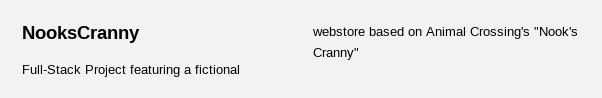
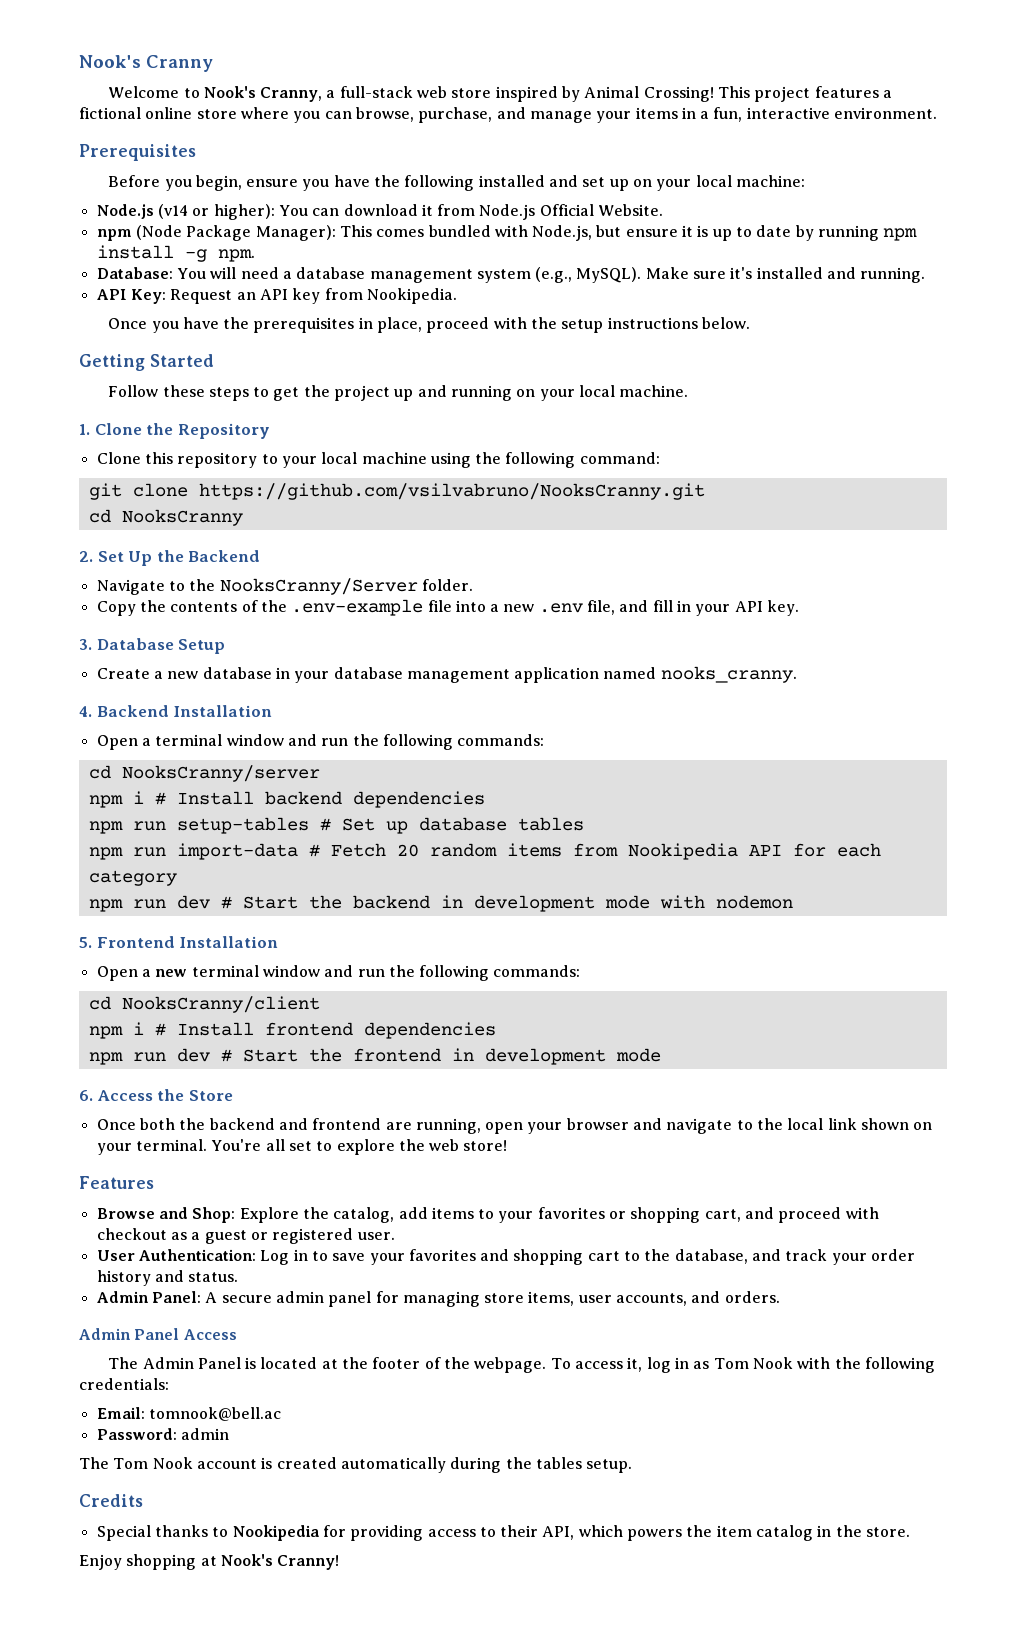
[22,26,140,43] [22,65,240,77] [312,27,578,39] [313,48,359,60] NooksCranny // Full-Stack Project featuring a fictional webstore based on Animal Crossing's "Nook's Cranny" -> [79,55,213,72] [108,86,893,102] [79,107,938,123] [79,144,196,161] [108,175,806,191] [96,204,664,220] [96,225,918,241] [96,245,255,262] [96,267,926,283] [96,288,457,304] [108,317,751,333] [79,354,214,371] [108,385,689,401] [79,423,270,439] [96,452,660,468] [88,483,705,500] [88,509,243,526] [79,550,261,566] [96,578,473,595] [96,599,800,616] [79,638,226,654] [96,666,797,683] [79,705,273,717] [96,734,545,750] [88,765,320,782] [88,791,485,808] [88,817,584,834] [88,843,881,860] [88,870,177,886] [88,895,793,912] [79,936,279,948] [96,965,581,981] [88,996,320,1013] [88,1022,496,1039] [88,1048,661,1065] [79,1089,233,1101] [96,1118,933,1134] [96,1139,508,1155] [79,1176,154,1189] [96,1207,879,1223] [96,1228,395,1244] [96,1249,916,1265] [96,1270,239,1286] [96,1291,780,1307] [79,1328,237,1340] [108,1357,935,1373] [79,1378,169,1390] [96,1407,281,1421] [96,1428,229,1440] [79,1457,633,1473] [79,1494,143,1507] [96,1525,911,1541] [79,1554,340,1570] Nook's Cranny // Welcome to Nook's Cranny, a full-stack web store inspired by Animal Crossing! This project features a fictional online store where you can browse, purchase, and manage your items in a fun, interactive environment. // Prerequisites // Before you begin, ensure you have the following installed and set up on your local machine: // Node.js (v14 or higher): You can download it from Node.js Official Website. // npm (Node Package Manager): This comes bundled with Node.js, but ensure it is up to date by running npm install -g npm. // Database: You will need a database management system (e.g., MySQL). Make sure it's installed and running. // API Key: Request an API key from Nookipedia. // Once you have the prerequisites in place, proceed with the setup instructions below. // Getting Started // Follow these steps to get the project up and running on your local machine. // 1. Clone the Repository // Clone this repository to your local machine using the following command: // git clone https://github.com/vsilvabruno/NooksCranny.git // cd NooksCranny // 2. Set Up the Backend // Navigate to the NooksCranny/Server folder. // Copy the contents of the .env-example file into a new .env file, and fill in your API key. // 3. Database Setup // Create a new database in your database management application named nooks_cranny. // 4. Backend Installation // Open a terminal window and run the following commands: // cd NooksCranny/server // npm i # Install backend dependencies // npm run setup-tables # Set up database tables // npm run import-data # Fetch 20 random items from Nookipedia API for each category // npm run dev # Start the backend in development mode with nodemon // 5. Frontend Installation // Open a new terminal window and run the following commands: // cd NooksCranny/client // npm i # Install frontend dependencies // npm run dev # Start the frontend in development mode // 6. Access the Store // Once both the backend and frontend are running, open your browser and navigate to the local link shown on your terminal. You're all set to explore the web store! // Features // Browse and Shop: Explore the catalog, add items to your favorites or shopping cart, and proceed with checkout as a guest or registered user. // User Authentication: Log in to save your favorites and shopping cart to the database, and track your order history and status. // Admin Panel: A secure admin panel for managing store items, user accounts, and orders. // Admin Panel Access // The Admin Panel is located at the footer of the webpage. To access it, log in as Tom Nook with the following credentials: // Email: tomnook@bell.ac // Password: admin // The Tom Nook account is created automatically during the tables setup. // Credits // Special thanks to Nookipedia for providing access to their API, which powers the item catalog in the store. // Enjoy shopping at Nook's Cranny!

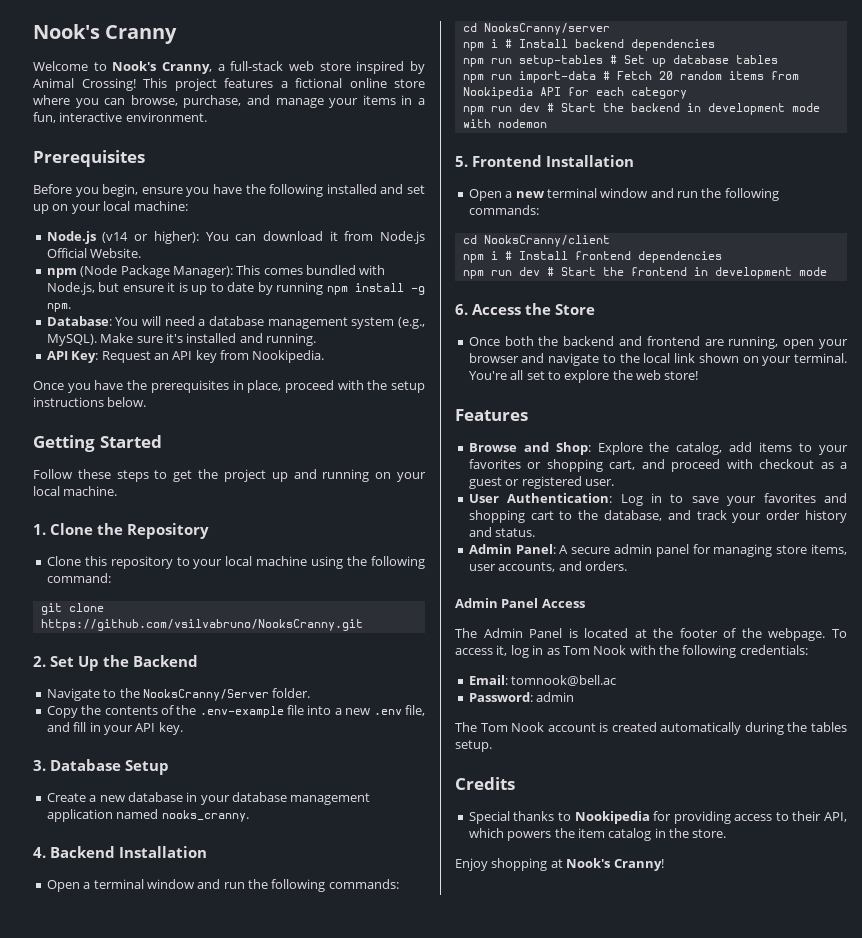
[88,509,243,526] // cd NooksCranny -> (363, 625) none

